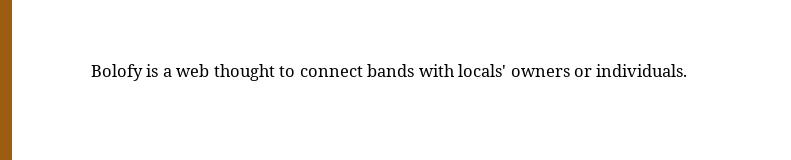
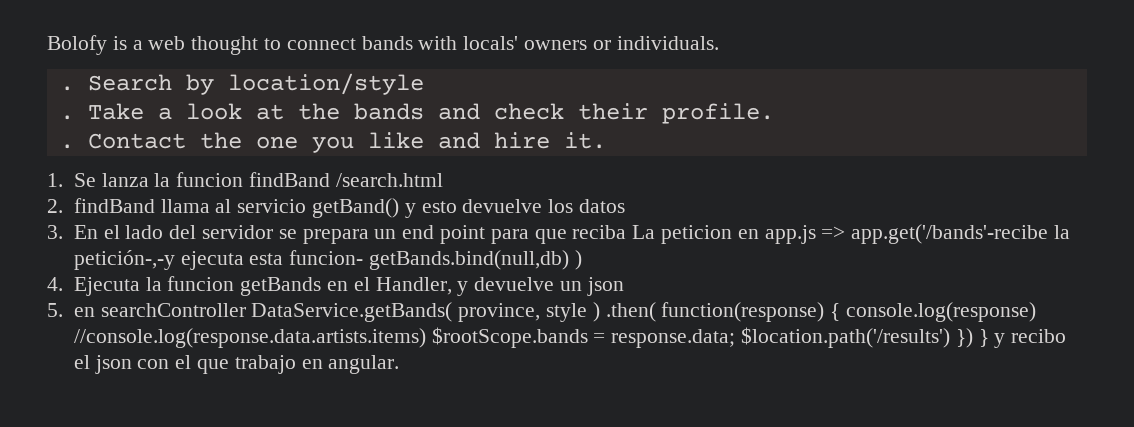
(688, 70) none -> [59,73,424,95] [59,103,774,124] [59,132,606,153] [47,172,443,187] [47,198,625,218] [47,224,1071,244] [73,250,582,270] [47,276,624,296] [47,302,1036,322] [73,327,1067,348] [73,355,400,374] // . Search by location/style // . Take a look at the bands and check their profile. // . Contact the one you like and hire it. // 1. Se lanza la funcion findBand /search.html // 2. findBand llama al servicio getBand() y esto devuelve los datos // 3. En el lado del servidor se prepara un end point para que reciba La peticion en app.js => app.get('/bands'-recibe la petición-,-y ejecuta esta funcion- getBands.bind(null,db) ) // 4. Ejecuta la funcion getBands en el Handler, y devuelve un json // 5. en searchController DataService.getBands( province, style ) .then( function(response) { console.log(response) //console.log(response.data.artists.items) $rootScope.bands = response.data; $location.path('/results') }) } y recibo el json con el que trabajo en angular.

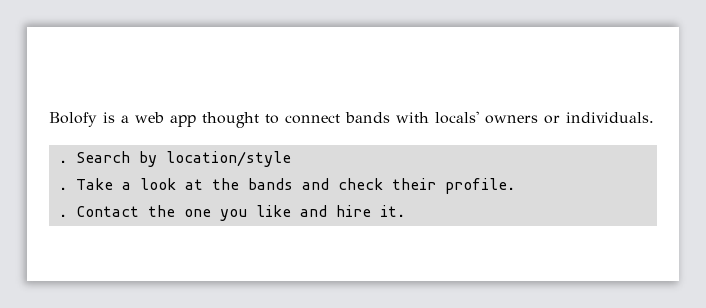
(186, 43) none -> [170,115,196,127] app
[47,172,443,187] [47,198,625,218] [47,224,1071,244] [73,250,582,270] [47,276,624,296] [47,302,1036,322] [73,327,1067,348] [73,355,400,374] // 1. Se lanza la funcion findBand /search.html // 2. findBand llama al servicio getBand() y esto devuelve los datos // 3. En el lado del servidor se prepara un end point para que reciba La peticion en app.js => app.get('/bands'-recibe la petición-,-y ejecuta esta funcion- getBands.bind(null,db) ) // 4. Ejecuta la funcion getBands en el Handler, y devuelve un json // 5. en searchController DataService.getBands( province, style ) .then( function(response) { console.log(response) //console.log(response.data.artists.items) $rootScope.bands = response.data; $location.path('/results') }) } y recibo el json con el que trabajo en angular. -> (405, 211) none

